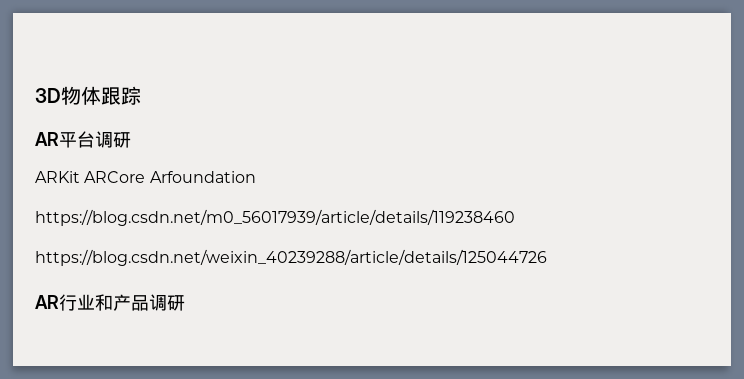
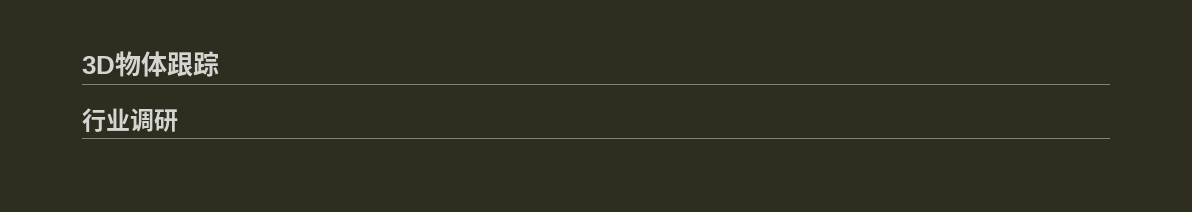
[35,131,131,148] [35,171,256,183] [35,209,515,226] [35,249,547,266] [35,294,185,311] AR平台调研 // ARKit ARCore Arfoundation // https://blog.csdn.net/m0_56017939/article/details/119238460 // https://blog.csdn.net/weixin_40239288/article/details/125044726 // AR行业和产品调研 -> [82,108,178,132] 行业调研

